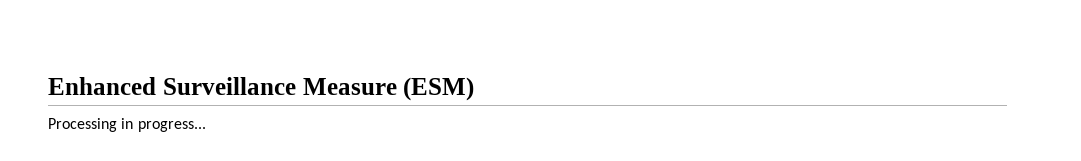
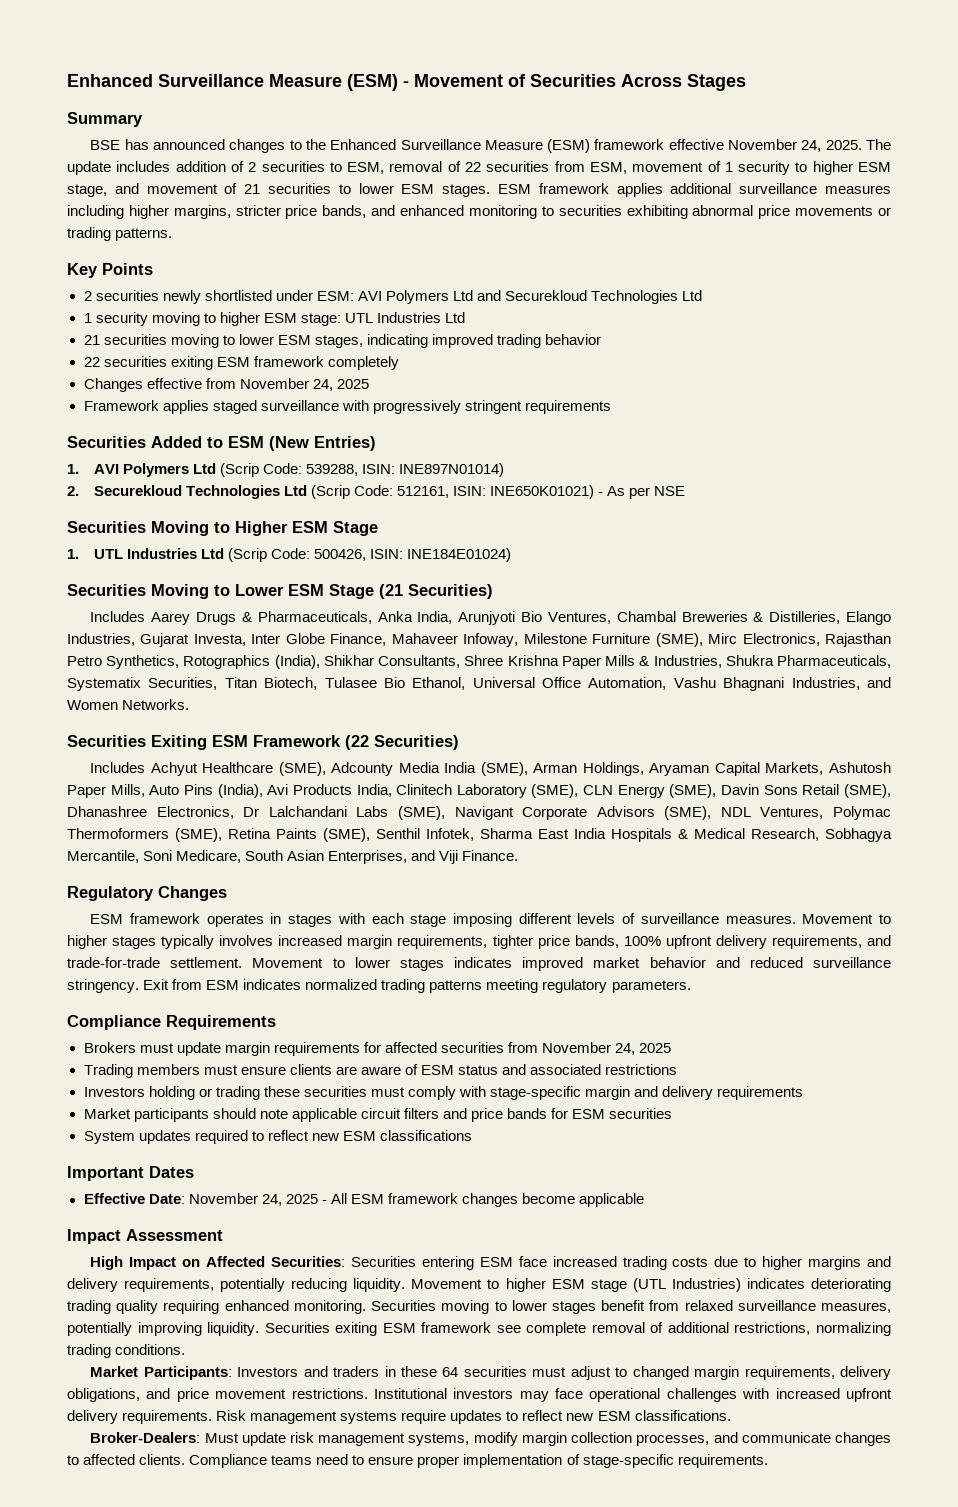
[48,77,475,101] [48,118,206,132] Enhanced Surveillance Measure (ESM) // Processing in progress... -> [67,74,746,91] [67,112,143,127] [90,139,891,153] [67,161,891,175] [67,183,891,197] [67,205,892,219] [67,227,173,241] [67,263,153,278] [83,290,703,304] [83,312,465,326] [83,334,602,348] [83,356,399,370] [83,378,369,392] [83,400,611,414] [67,436,376,451] [67,463,505,477] [67,485,686,499] [67,521,378,536] [67,548,512,562] [67,584,493,599] [90,611,892,625] [67,633,891,647] [67,655,892,669] [67,677,891,691] [67,699,190,710] [67,735,459,750] [90,762,891,776] [67,784,891,798] [67,806,892,820] [67,828,892,842] [67,850,519,864] [67,886,227,901] [90,913,891,927] [67,935,891,949] [67,957,891,971] [67,979,691,993] [67,1015,276,1030] [83,1042,672,1056] [83,1064,678,1078] [83,1086,804,1100] [83,1108,673,1122] [83,1130,472,1144] [67,1166,194,1181] [83,1193,645,1207] [67,1229,223,1244] [90,1256,891,1270] [67,1278,892,1292] [67,1300,891,1314] [67,1322,892,1336] [67,1344,186,1358] [90,1366,891,1380] [67,1388,892,1402] [67,1410,731,1424] [90,1432,891,1446] [67,1454,768,1468] Enhanced Surveillance Measure (ESM) - Movement of Securities Across Stages // Summary // BSE has announced changes to the Enhanced Surveillance Measure (ESM) framework effective November 24, 2025. The update includes addition of 2 securities to ESM, removal of 22 securities from ESM, movement of 1 security to higher ESM stage, and movement of 21 securities to lower ESM stages. ESM framework applies additional surveillance measures including higher margins, stricter price bands, and enhanced monitoring to securities exhibiting abnormal price movements or trading patterns. // Key Points // 2 securities newly shortlisted under ESM: AVI Polymers Ltd and Securekloud Technologies Ltd // 1 security moving to higher ESM stage: UTL Industries Ltd // 21 securities moving to lower ESM stages, indicating improved trading behavior // 22 securities exiting ESM framework completely // Changes effective from November 24, 2025 // Framework applies staged surveillance with progressively stringent requirements // Securities Added to ESM (New Entries) // 1. AVI Polymers Ltd (Scrip Code: 539288, ISIN: INE897N01014) // 2. Securekloud Technologies Ltd (Scrip Code: 512161, ISIN: INE650K01021) - As per NSE // Securities Moving to Higher ESM Stage // 1. UTL Industries Ltd (Scrip Code: 500426, ISIN: INE184E01024) // Securities Moving to Lower ESM Stage (21 Securities) // Includes Aarey Drugs & Pharmaceuticals, Anka India, Arunjyoti Bio Ventures, Chambal Breweries & Distilleries, Elango Industries, Gujarat Investa, Inter Globe Finance, Mahaveer Infoway, Milestone Furniture (SME), Mirc Electronics, Rajasthan Petro Synthetics, Rotographics (India), Shikhar Consultants, Shree Krishna Paper Mills & Industries, Shukra Pharmaceuticals, Systematix Securities, Titan Biotech, Tulasee Bio Ethanol, Universal Office Automation, Vashu Bhagnani Industries, and Women Networks. // Securities Exiting ESM Framework (22 Securities) // Includes Achyut Healthcare (SME), Adcounty Media India (SME), Arman Holdings, Aryaman Capital Markets, Ashutosh Paper Mills, Auto Pins (India), Avi Products India, Clinitech Laboratory (SME), CLN Energy (SME), Davin Sons Retail (SME), Dhanashree Electronics, Dr Lalchandani Labs (SME), Navigant Corporate Advisors (SME), NDL Ventures, Polymac Thermoformers (SME), Retina Paints (SME), Senthil Infotek, Sharma East India Hospitals & Medical Research, Sobhagya Mercantile, Soni Medicare, South Asian Enterprises, and Viji Finance. // Regulatory Changes // ESM framework operates in stages with each stage imposing different levels of surveillance measures. Movement to higher stages typically involves increased margin requirements, tighter price bands, 100% upfront delivery requirements, and trade-for-trade settlement. Movement to lower stages indicates improved market behavior and reduced surveillance stringency. Exit from ESM indicates normalized trading patterns meeting regulatory parameters. // Compliance Requirements // Brokers must update margin requirements for affected securities from November 24, 2025 // Trading members must ensure clients are aware of ESM status and associated restrictions // Investors holding or trading these securities must comply with stage-specific margin and delivery requirements // Market participants should note applicable circuit filters and price bands for ESM securities // System updates required to reflect new ESM classifications // Important Dates // Effective Date: November 24, 2025 - All ESM framework changes become applicable // Impact Assessment // High Impact on Affected Securities: Securities entering ESM face increased trading costs due to higher margins and delivery requirements, potentially reducing liquidity. Movement to higher ESM stage (UTL Industries) indicates deteriorating trading quality requiring enhanced monitoring. Securities moving to lower stages benefit from relaxed surveillance measures, potentially improving liquidity. Securities exiting ESM framework see complete removal of additional restrictions, normalizing trading conditions. // Market Participants: Investors and traders in these 64 securities must adjust to changed margin requirements, delivery obligations, and price movement restrictions. Institutional investors may face operational challenges with increased upfront delivery requirements. Risk management systems require updates to reflect new ESM classifications. // Broker-Dealers: Must update risk management systems, modify margin collection processes, and communicate changes to affected clients. Compliance teams need to ensure proper implementation of stage-specific requirements.

